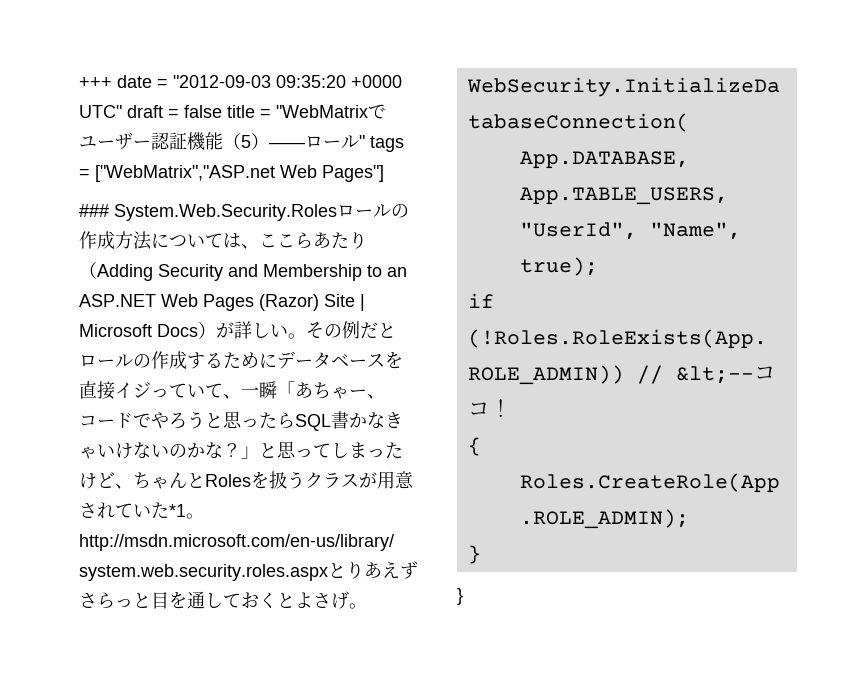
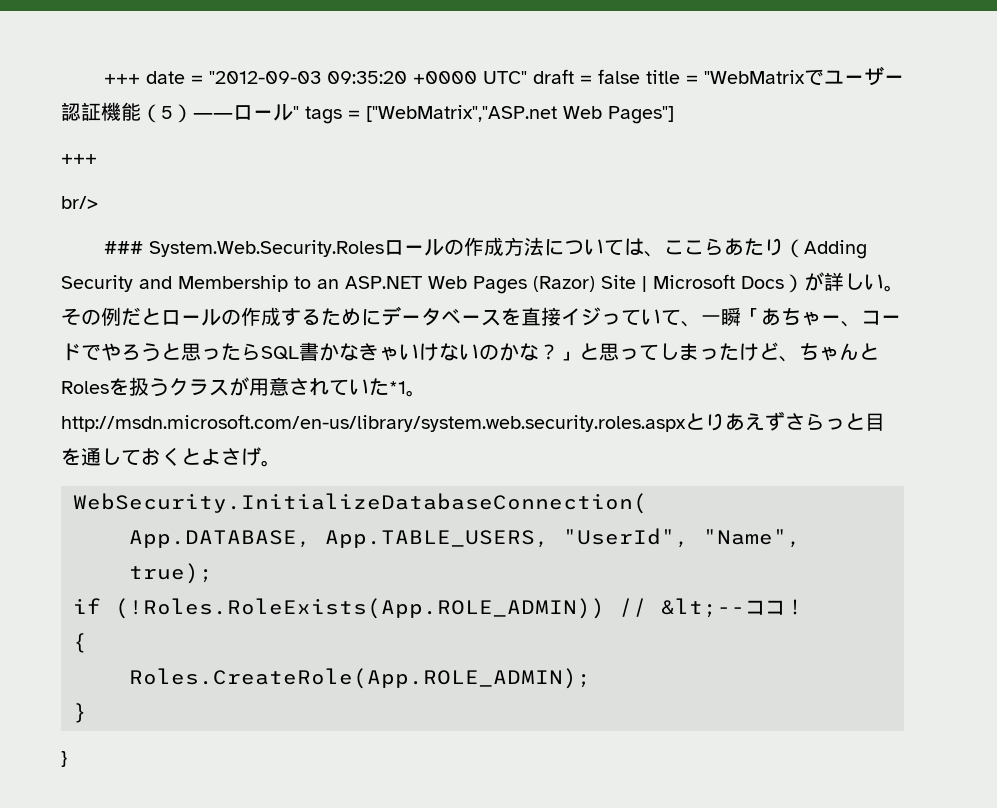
(384, 173) none -> [61,154,97,164] [61,196,98,209] // +++ // br/>

